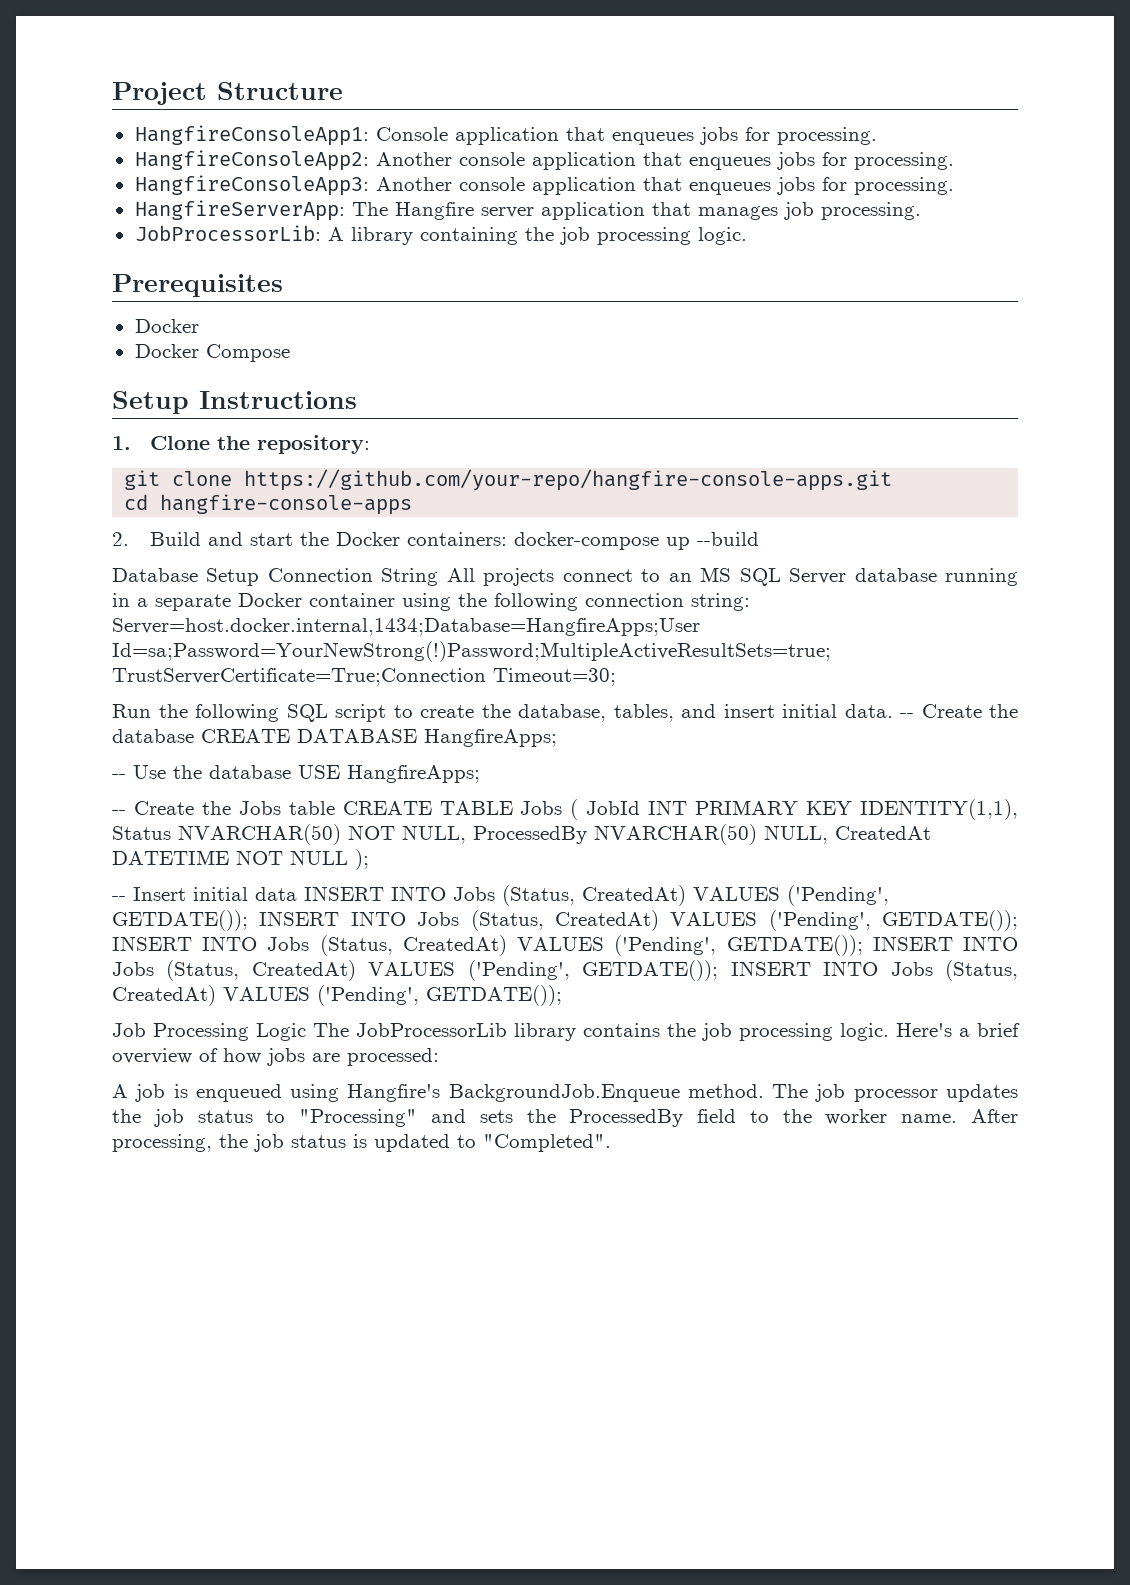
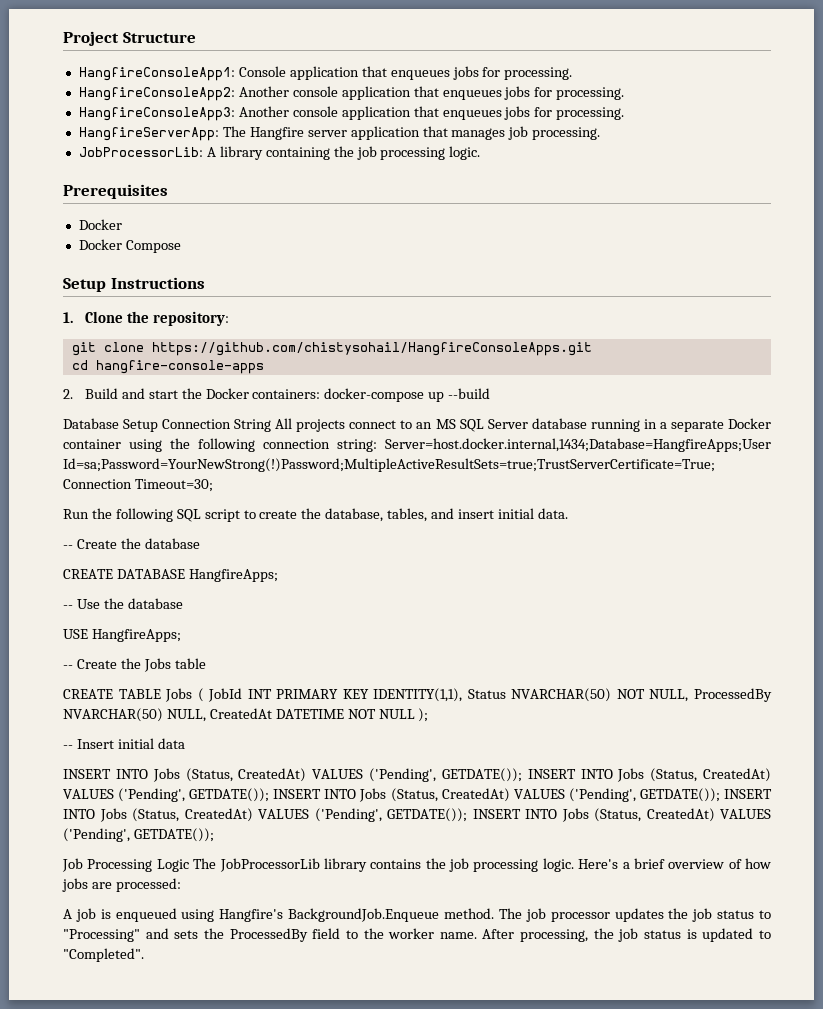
[244,469,893,491] https://github.com/your-repo/hangfire-console-apps.git -> [151,342,592,356] https://github.com/chistysohail/HangfireConsoleApps.git
(893, 711) none -> (568, 513) //
(194, 736) none -> (200, 543) //
(291, 772) none -> (183, 603) //
(335, 808) none -> (206, 663) //
(297, 894) none -> (185, 743) //

